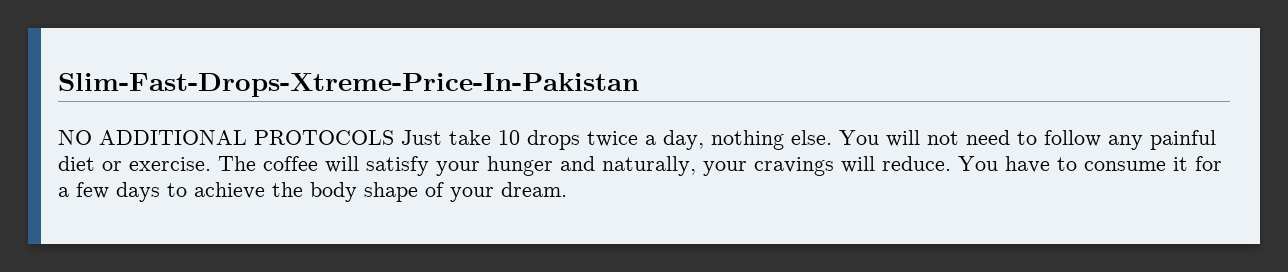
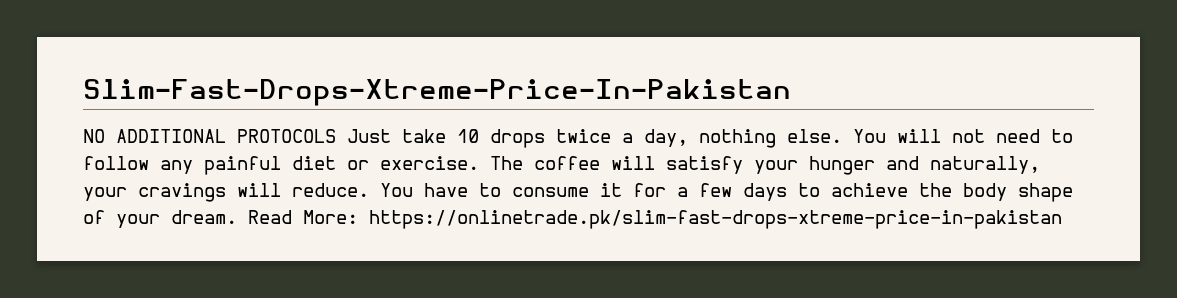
(567, 189) none -> [248,210,1062,229] Read More: https://onlinetrade.pk/slim-fast-drops-xtreme-price-in-pakistan

